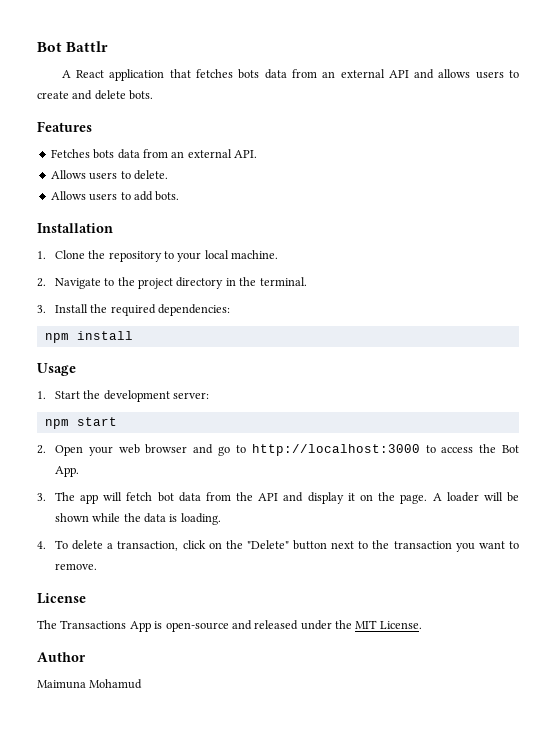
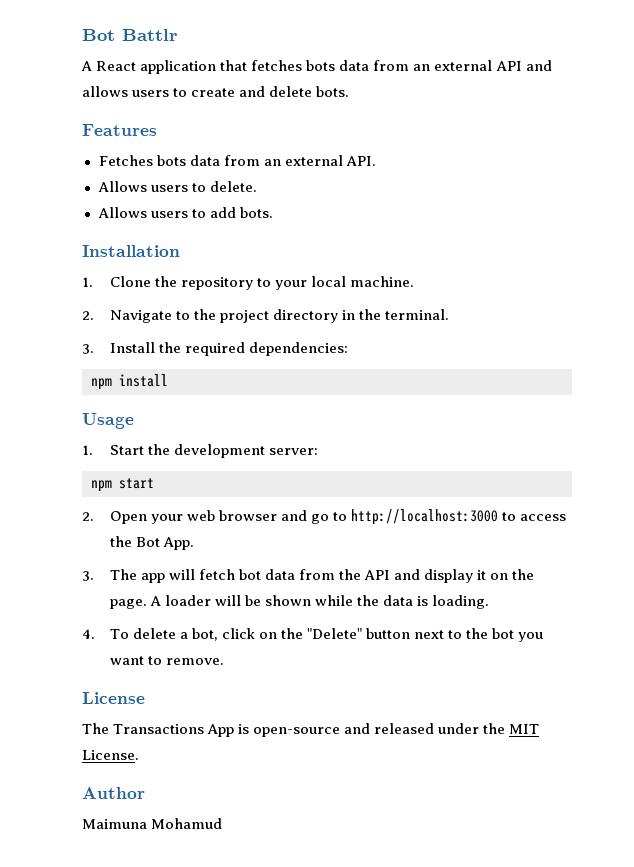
[117,541,179,551] transaction, -> [191,628,218,641] bot,
[393,541,452,549] transaction -> [492,628,515,639] bot

